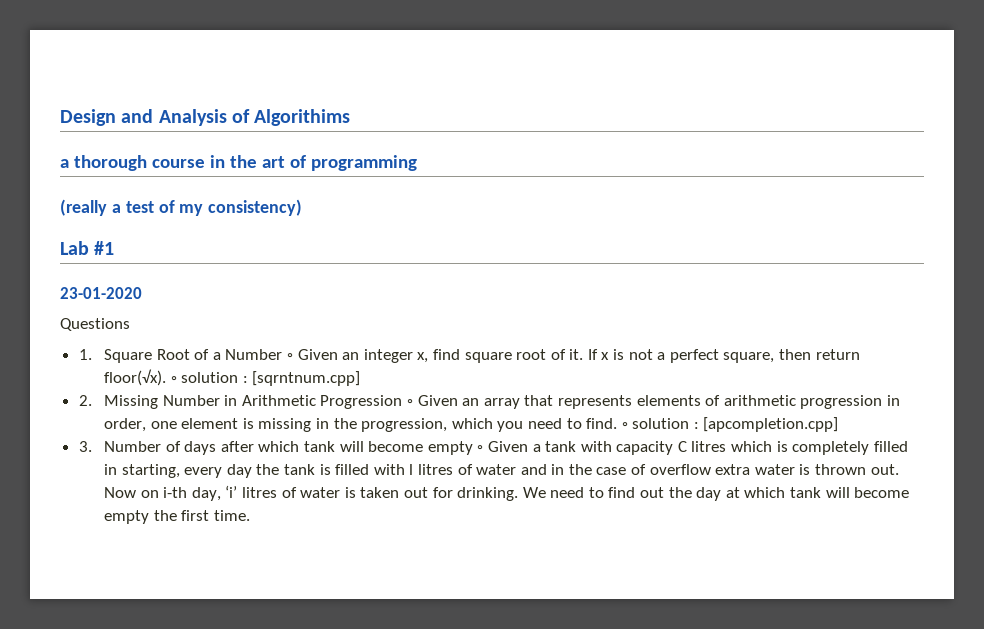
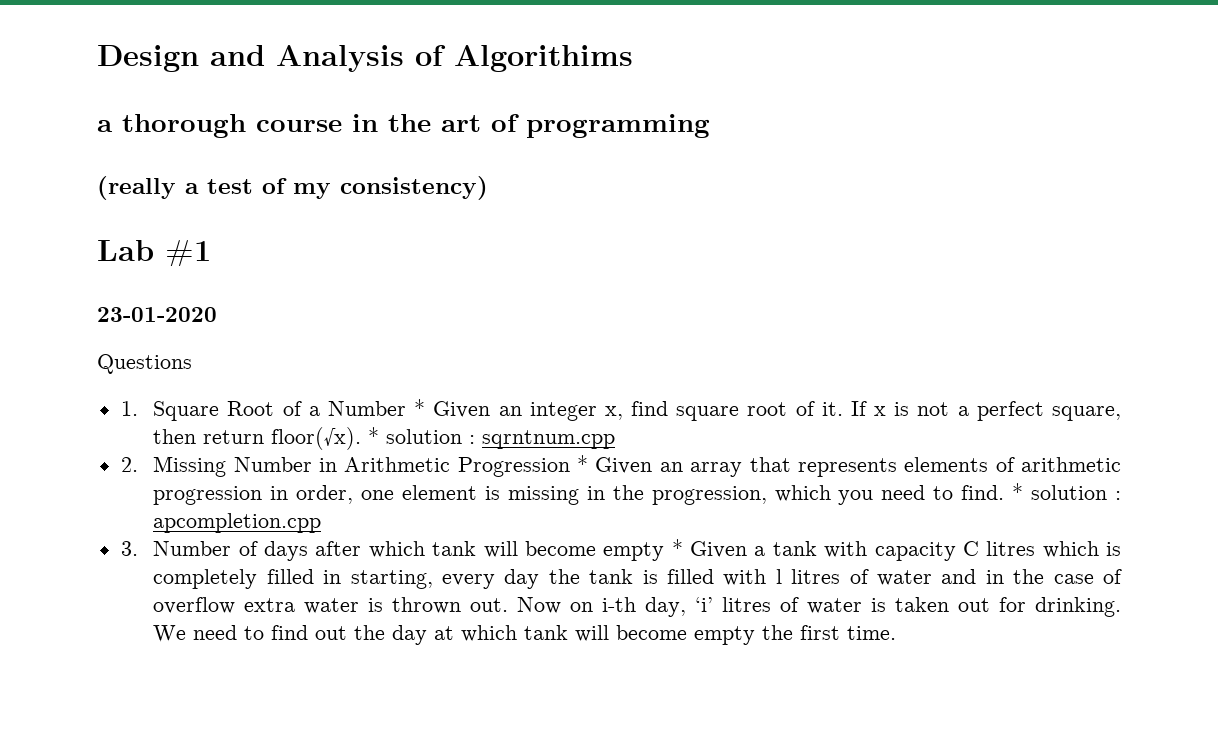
[286,353,293,360] ◦ -> [414,399,426,416] *
[170,371,361,386] ◦ solution : [sqrntnum.cpp] -> [368,427,616,449] * solution : sqrntnum.cpp
[406,399,413,406] ◦ -> [577,455,589,472] *
[621,417,839,432] ◦ solution : [apcompletion.cpp] -> [1012,483,1122,500] [153,513,322,533] * solution : apcompletion.cpp
[477,445,484,452] ◦ -> [671,539,683,556] *

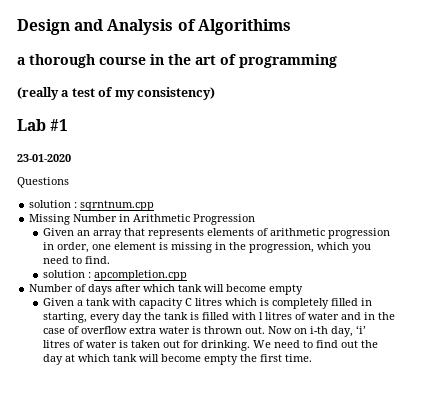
[120,399,1121,421] [153,427,380,450] 1. Square Root of a Number * Given an integer x, find square root of it. If x is not a perfect square, then return floor(√x). * -> (69, 182) none
[120,457,138,472] 2. -> (155, 205) none
[577,455,589,472] * -> (256, 219) //
[1012,483,1024,500] * -> (110, 260) //
[120,541,138,556] 3. -> (187, 275) none
[671,539,683,556] * -> (304, 289) //

